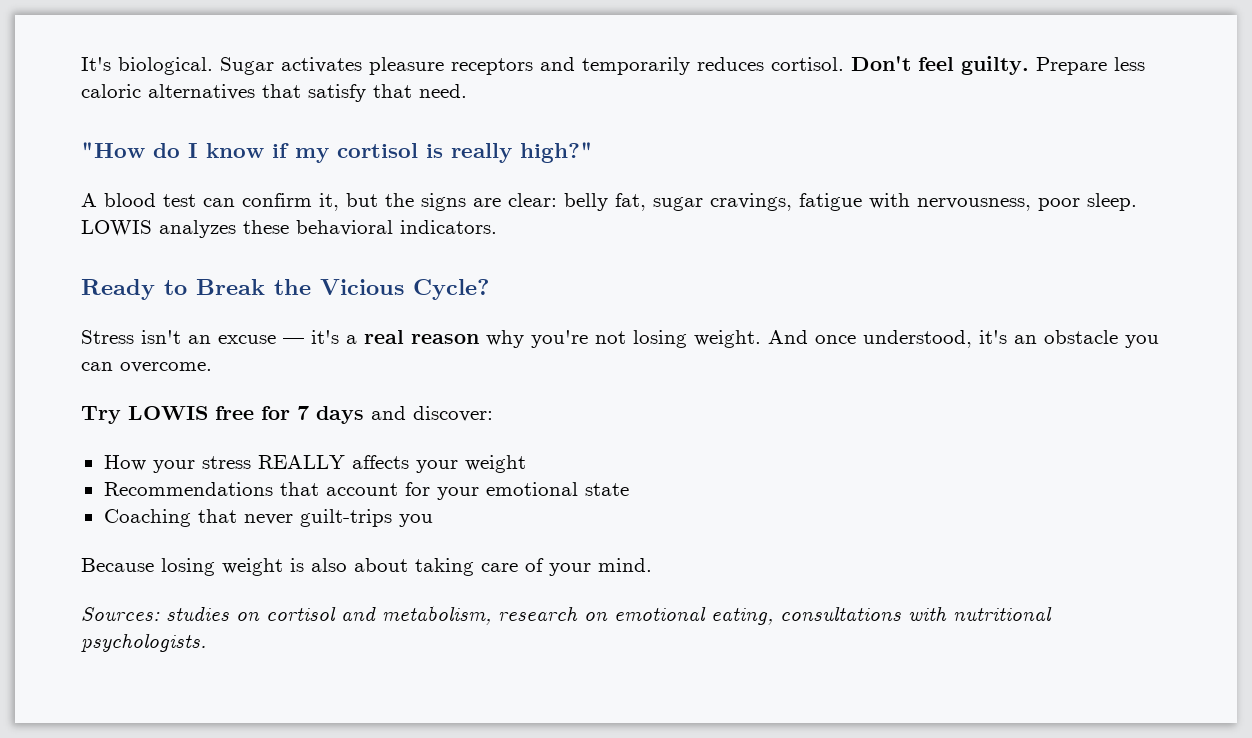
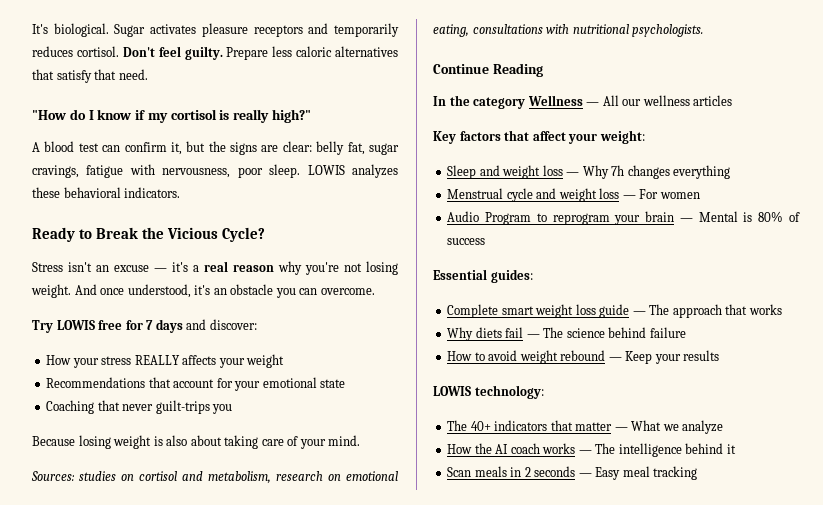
(206, 642) none -> [433,63,543,77] [433,95,733,109] [433,130,645,144] [447,165,731,179] [447,188,700,202] [447,211,800,225] [447,238,486,245] [433,269,533,283] [447,304,782,318] [447,327,686,341] [447,350,720,364] [433,385,544,399] [447,420,724,434] [447,443,736,457] [447,466,698,480] // Continue Reading // In the category Wellness — All our wellness articles // Key factors that affect your weight: // Sleep and weight loss — Why 7h changes everything // Menstrual cycle and weight loss — For women // Audio Program to reprogram your brain — Mental is 80% of success // Essential guides: // Complete smart weight loss guide — The approach that works // Why diets fail — The science behind failure // How to avoid weight rebound — Keep your results // LOWIS technology: // The 40+ indicators that matter — What we analyze // How the AI coach works — The intelligence behind it // Scan meals in 2 seconds — Easy meal tracking

